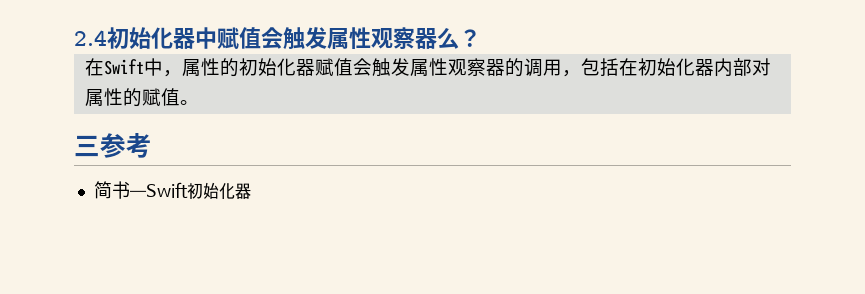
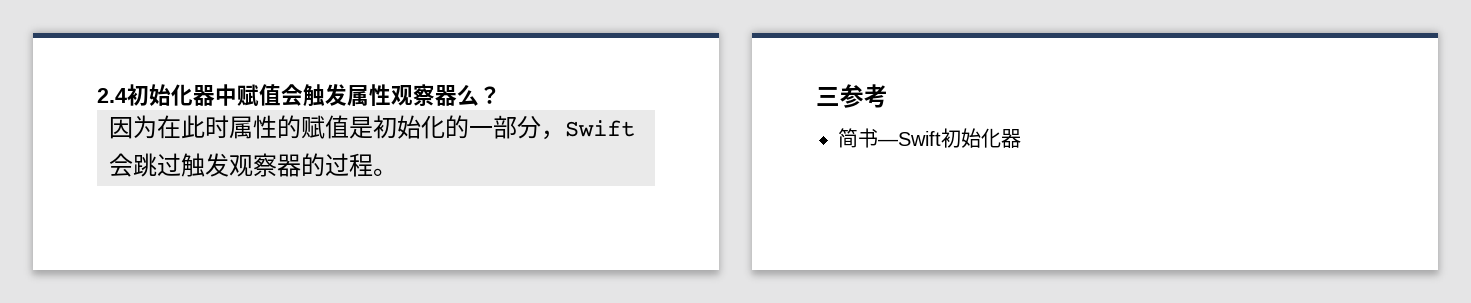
[84,58,771,77] [84,88,180,107] 在Swift中，属性的初始化器赋值会触发属性观察器的调用，包括在初始化器内部对属性的赋值 -> [109,115,635,140] [109,153,373,177] 因为在此时属性的赋值是初始化的一部分，Swift会跳过触发观察器的过程

